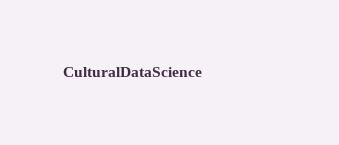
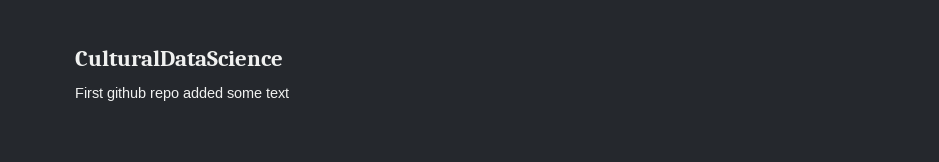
(202, 72) none -> [75,87,289,101] // First github repo added some text

